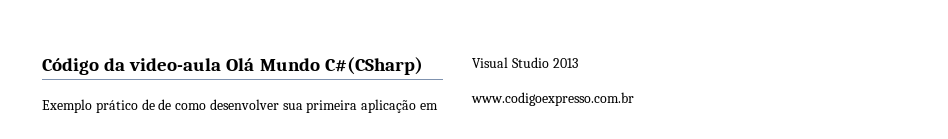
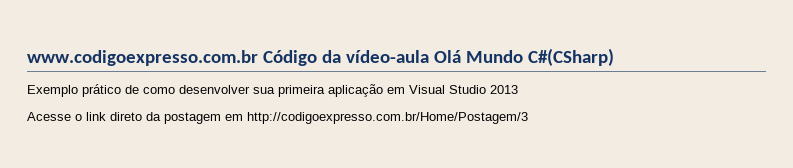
(42, 66) none -> [27,50,258,66] www.codigoexpresso.com.br
[129,58,222,71] video-aula -> [345,50,429,63] vídeo-aula
[158,99,172,110] de -> (139, 89) none
[471,92,634,106] www.codigoexpresso.com.br -> [27,112,528,124] Acesse o link direto da postagem em http://codigoexpresso.com.br/Home/Postagem/3

